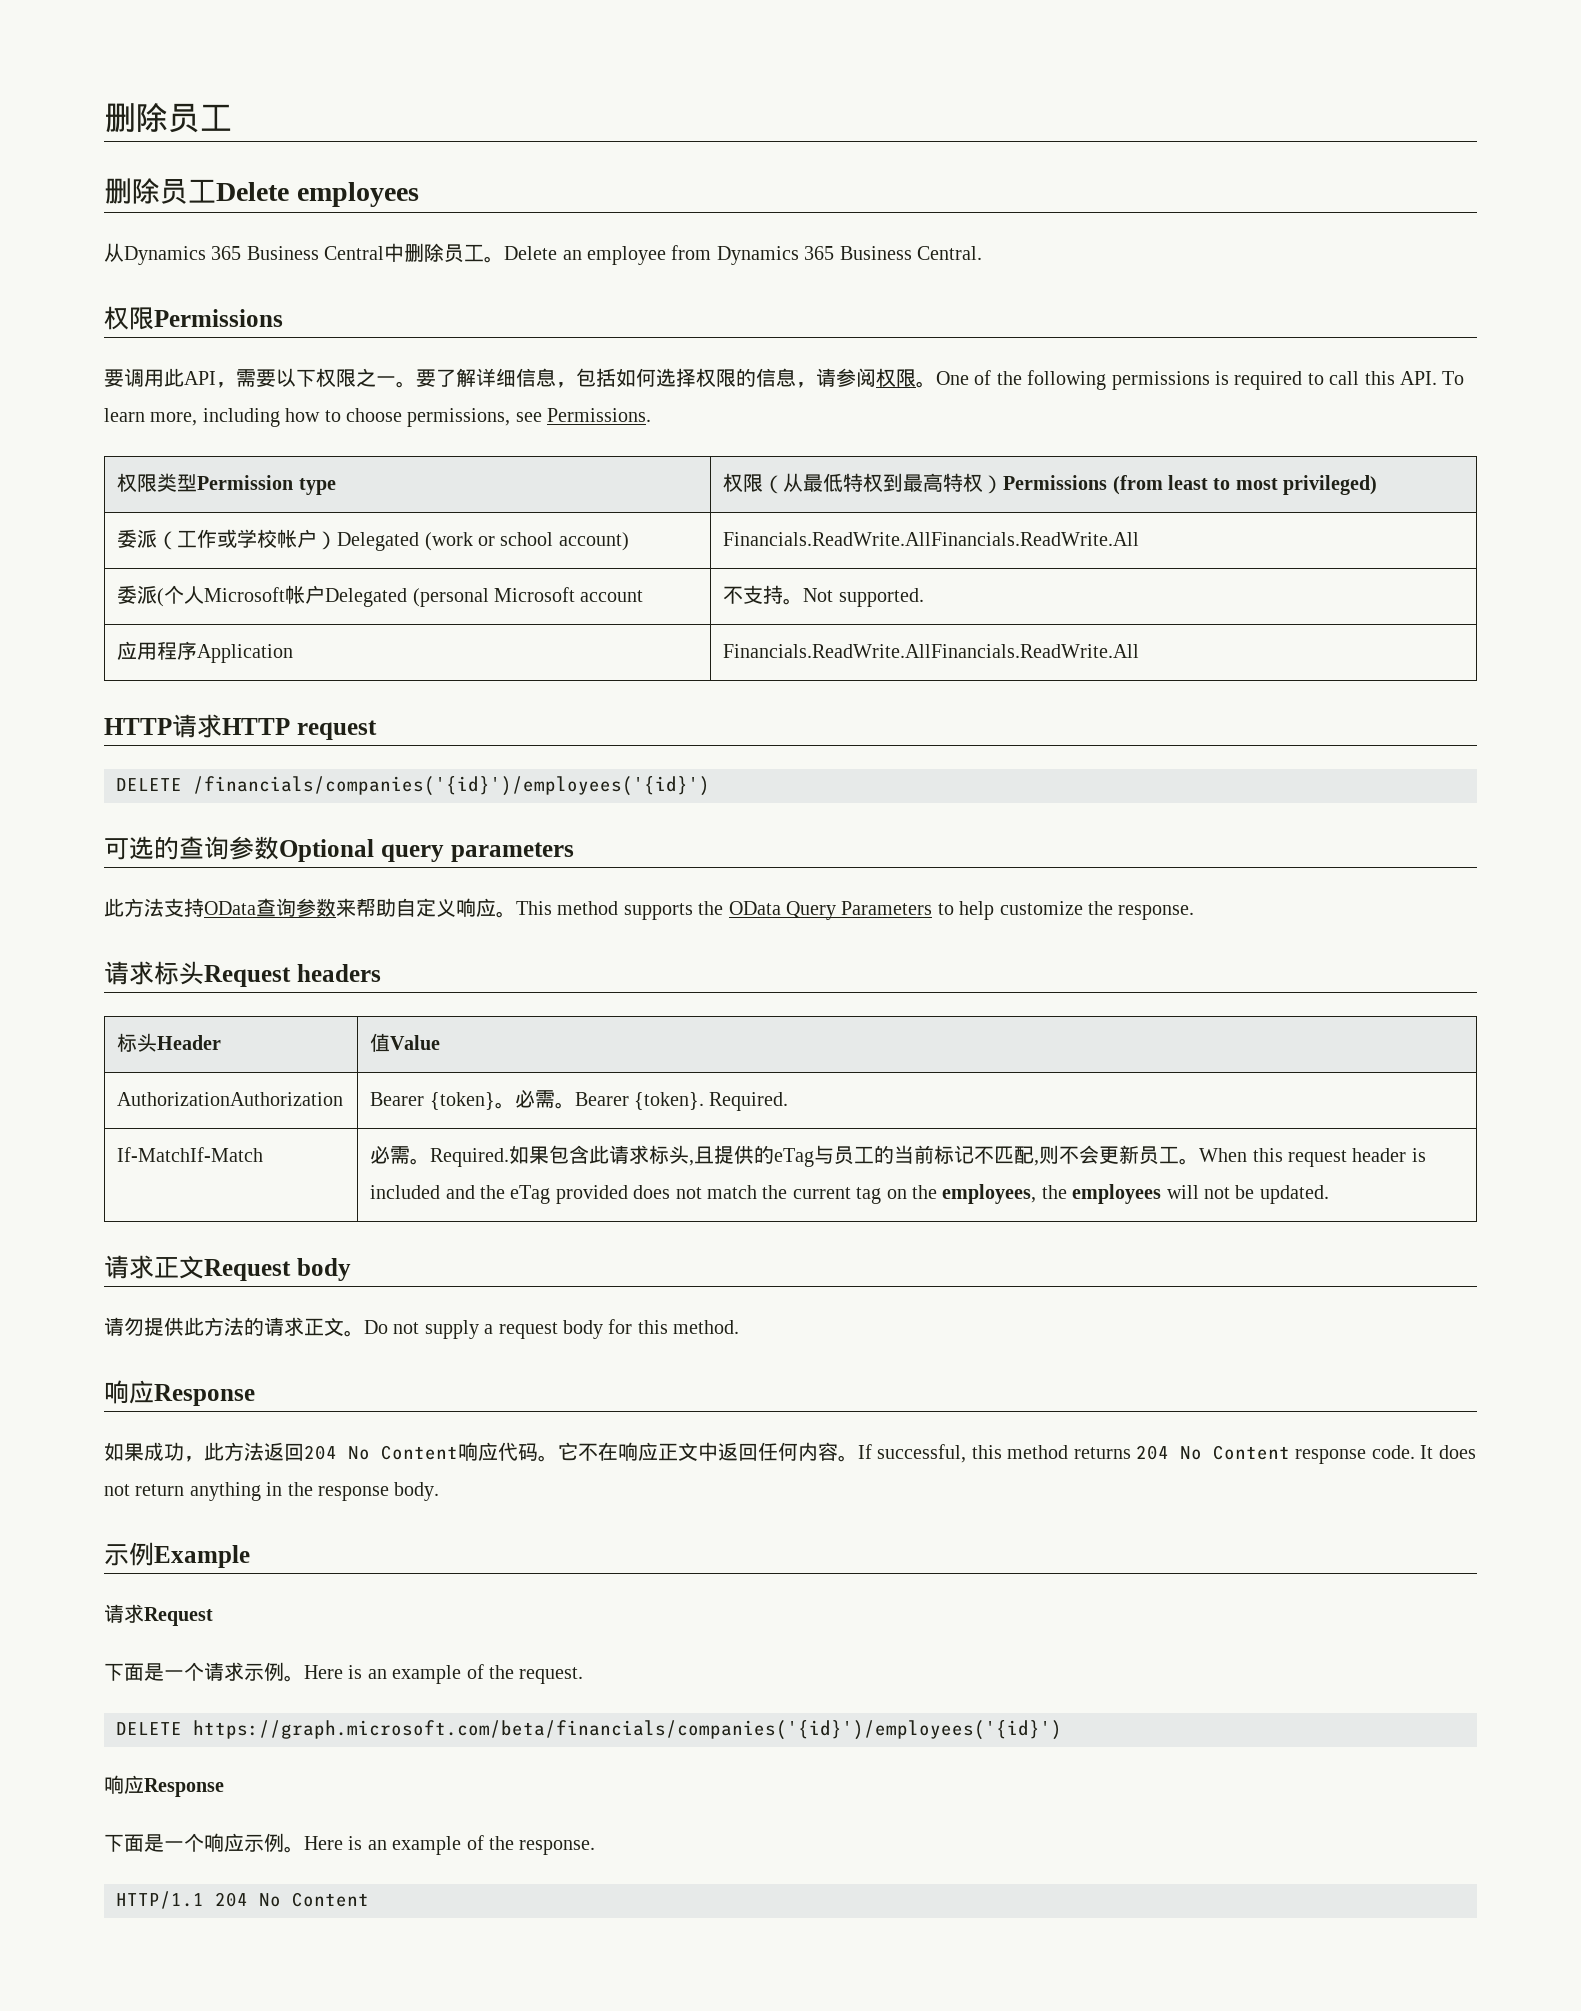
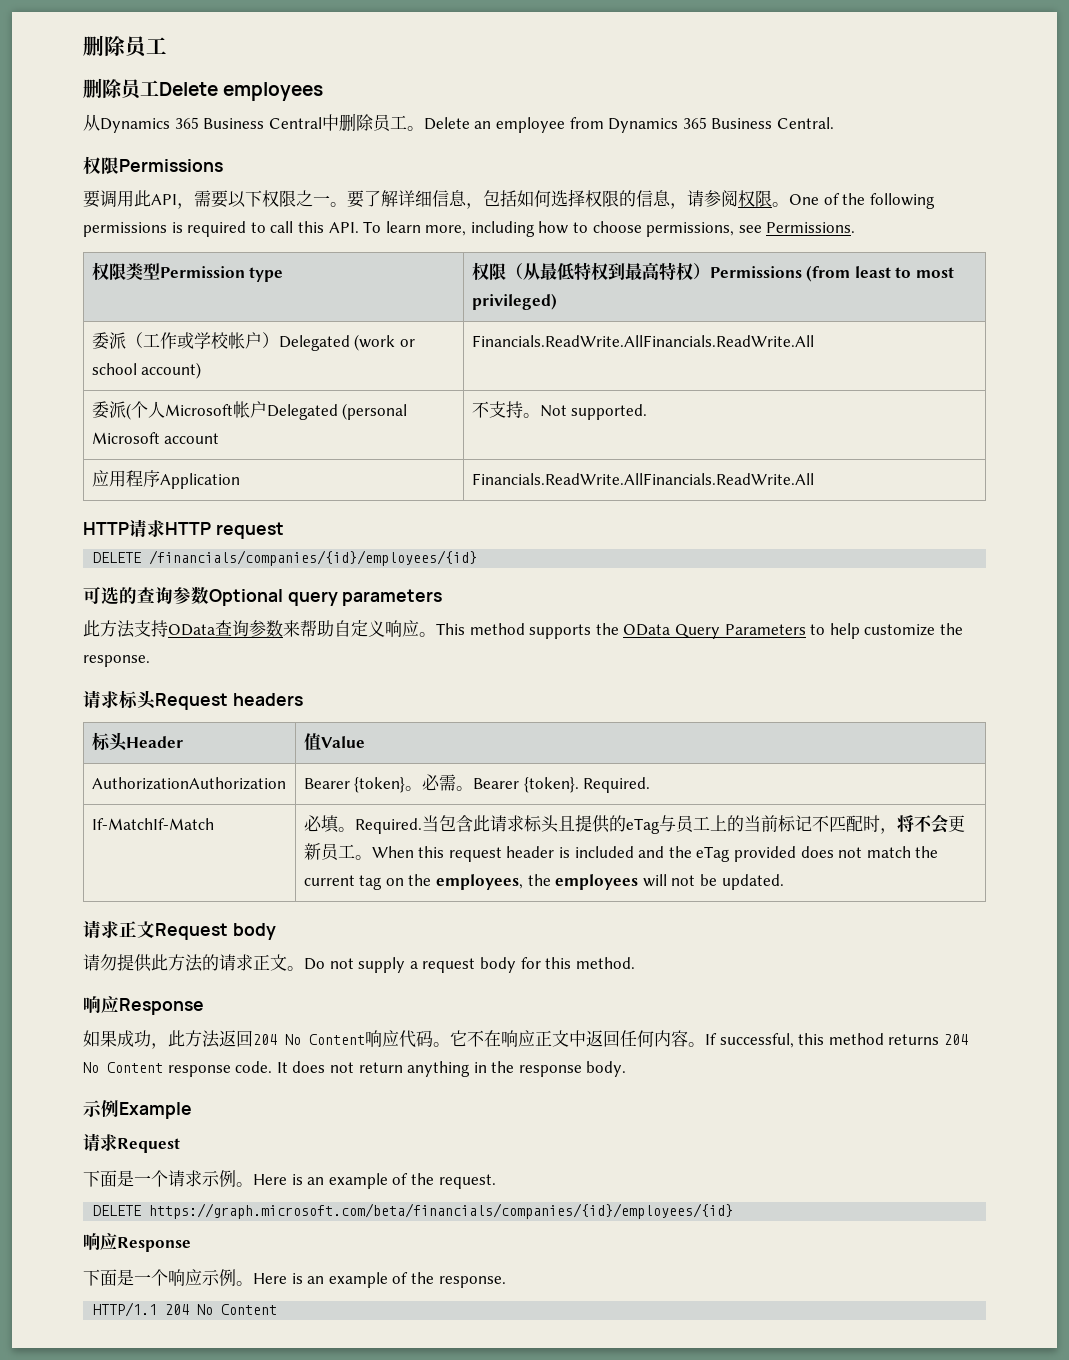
[193,776,710,796] /financials/companies('{id}')/employees('{id}') -> [149,550,478,566] /financials/companies/{id}/employees/{id}
[390,1145,550,1167] 需。Required.如果 -> [320,815,439,834] 填。Required.当
[689,1160,695,1166] , -> (559, 824) none
(875, 1155) none -> [709,815,727,831] 上
[1034,1145,1060,1166] ,则 -> [862,815,914,834] 时，将
[193,1720,1062,1740] https://graph.microsoft.com/beta/financials/companies('{id}')/employees('{id}') -> [149,1203,734,1219] https://graph.microsoft.com/beta/financials/companies/{id}/employees/{id}

